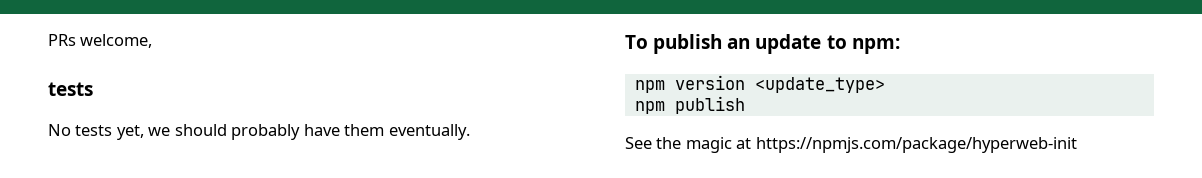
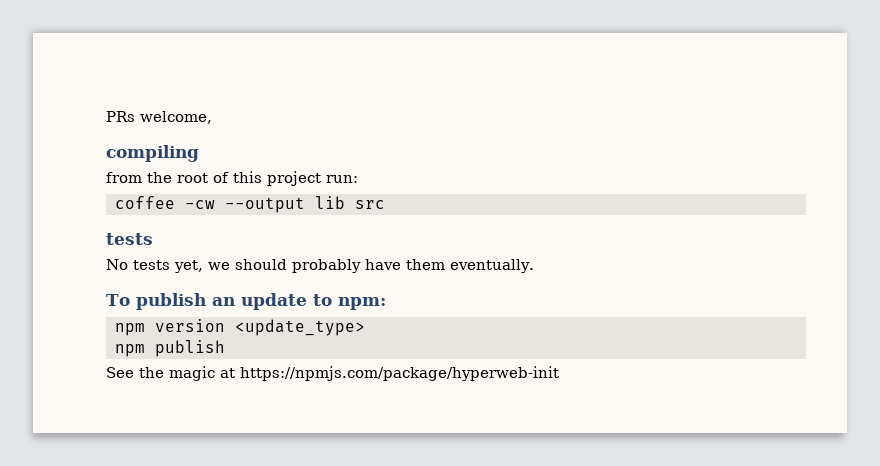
(153, 41) none -> [106,145,199,162] [106,171,358,186] [115,196,385,213] // compiling // from the root of this project run: // coffee -cw --output lib src

